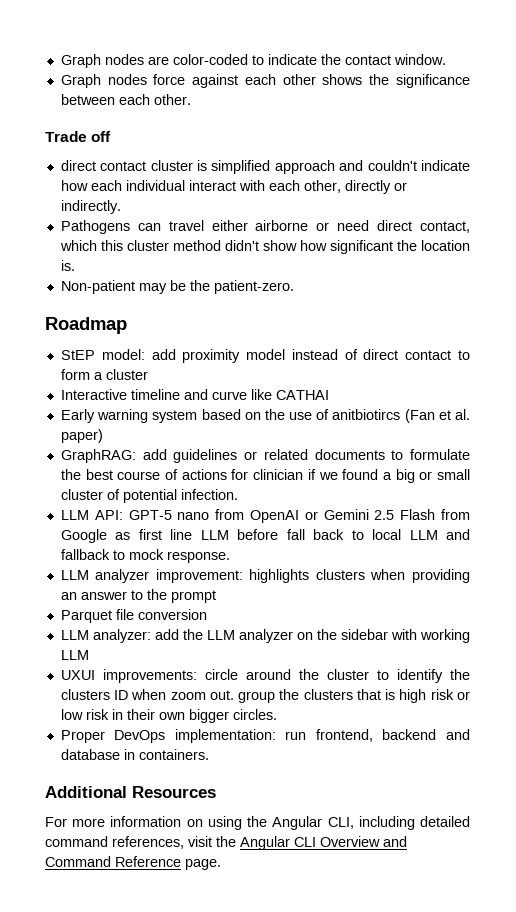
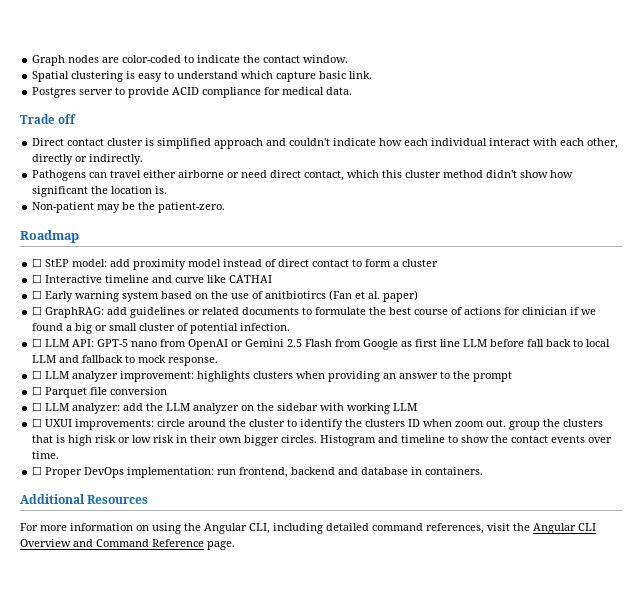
[60,74,471,88] [60,94,191,105] Graph nodes force against each other shows the significance between each other. -> [32,71,373,82] [32,87,353,98] Spatial clustering is easy to understand which capture basic link. // Postgres server to provide ACID compliance for medical data.
[60,160,96,171] direct -> [32,138,65,146] Direct
(127, 325) none -> [32,258,43,267] ☐
(148, 374) none -> [32,274,43,283] ☐
(329, 395) none -> [32,290,43,299] ☐
(103, 436) none -> [32,306,43,315] ☐
(238, 494) none -> [32,338,43,347] ☐
(230, 557) none -> [32,370,43,379] ☐
(216, 596) none -> [32,386,43,395] ☐
(207, 614) none -> [32,402,43,411] ☐
(89, 655) none -> [32,418,43,427] ☐
(277, 714) // -> [320,435,613,446] [32,451,60,459] [32,466,43,475] Histogram and timeline to show the contact events over time. // ☐

